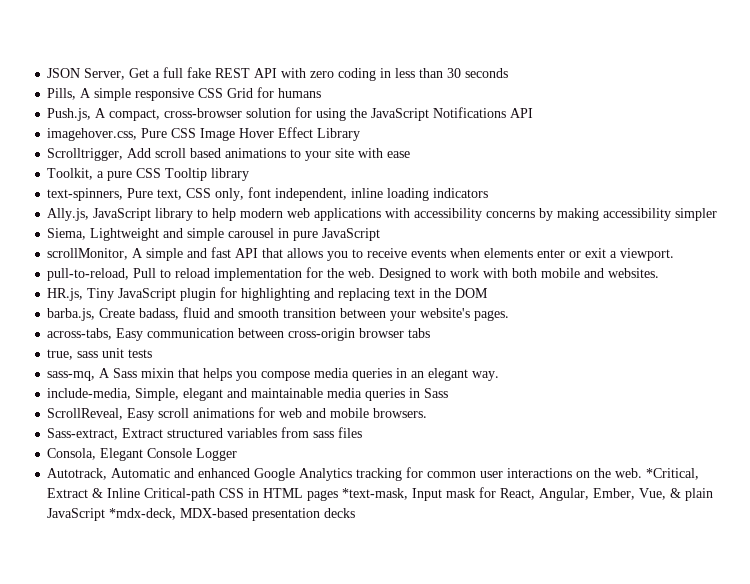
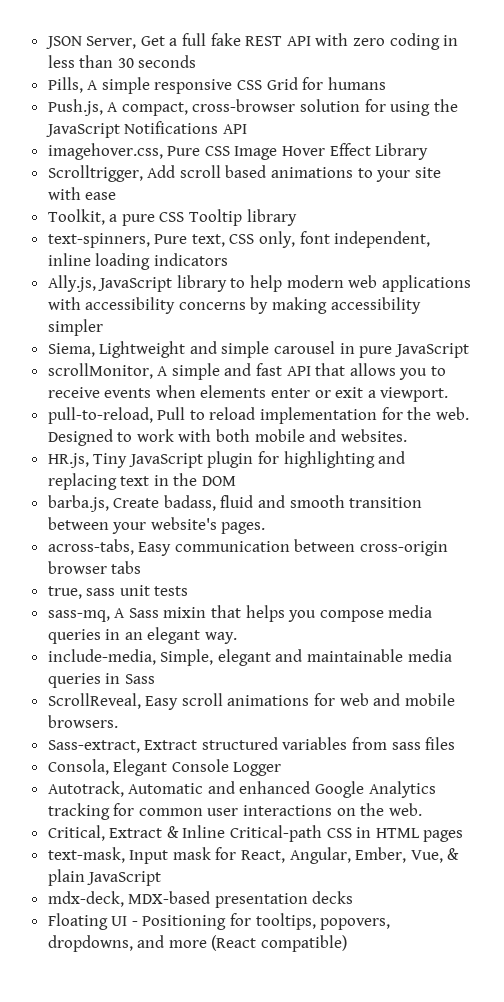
[646,468,700,480] *Critical, -> [47,825,105,841] // Critical,
[342,488,409,500] *text-mask, -> [47,847,125,863] // text-mask,
[109,508,177,520] *mdx-deck, -> [47,891,124,907] // mdx-deck,
(356, 513) none -> [47,913,391,930] [47,935,348,952] // Floating UI - Positioning for tooltips, popovers, dropdowns, and more (React compatible)

